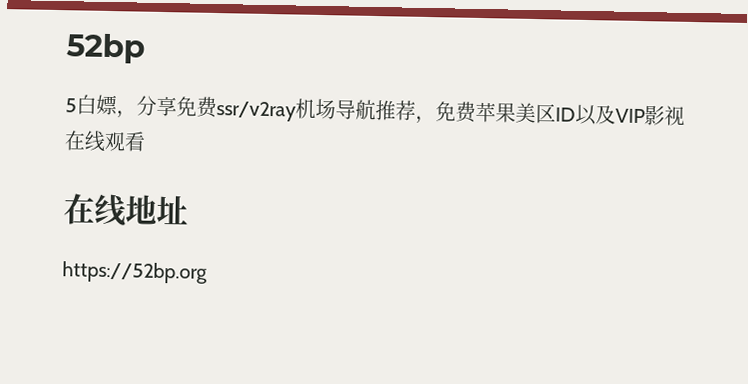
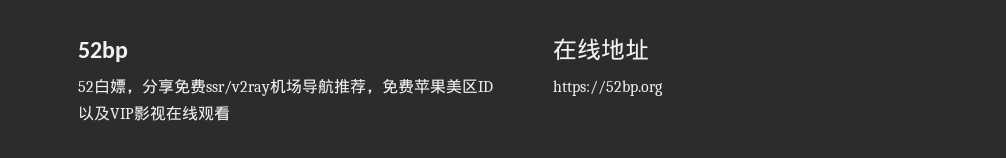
[65,98,77,113] 5 -> [78,81,94,92] 52

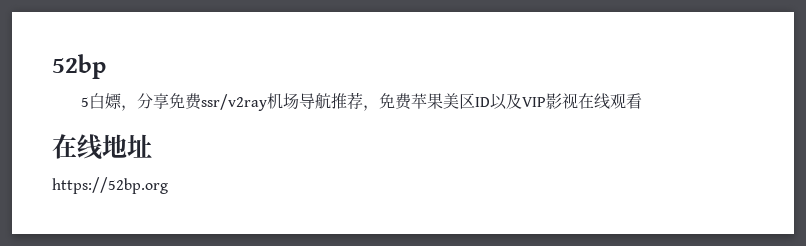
[78,81,94,92] 52 -> [81,97,90,107] 5

